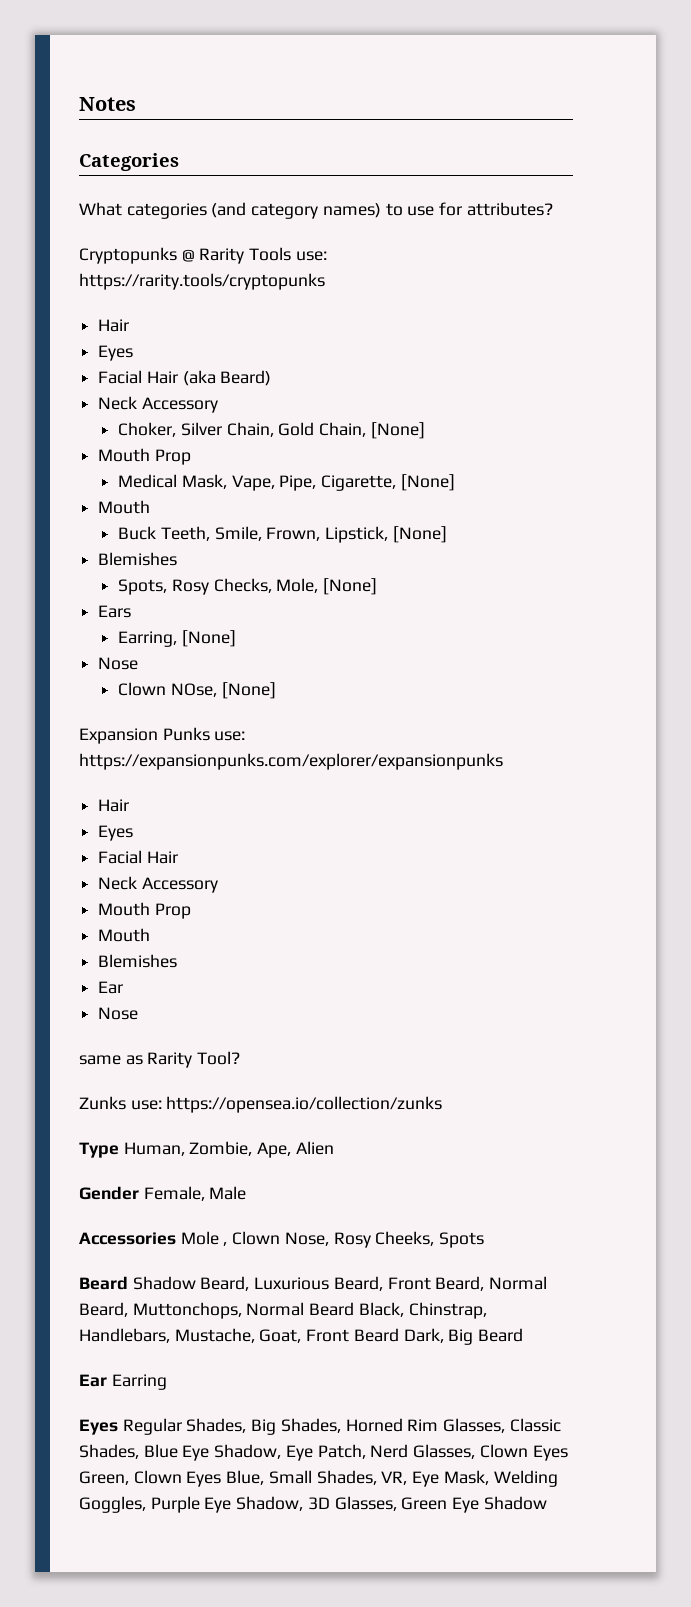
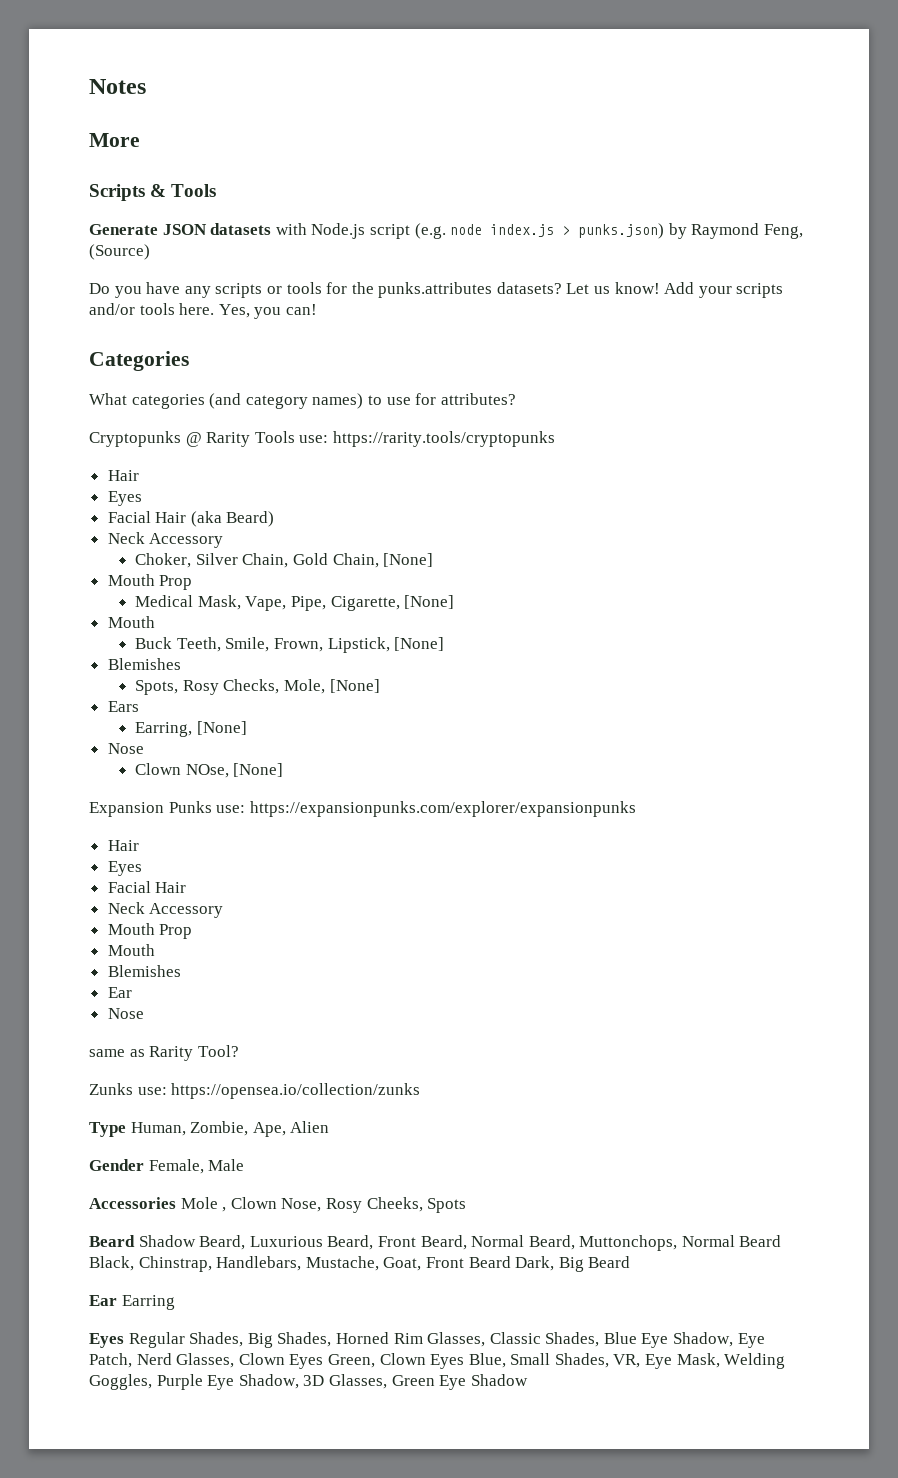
(136, 104) none -> [89,133,140,147] [89,184,217,201] [89,223,803,239] [89,244,150,260] [89,282,784,298] [89,303,317,319] // More // Scripts & Tools // Generate JSON datasets with Node.js script (e.g. node index.js > punks.json) by Raymond Feng, (Source) // Do you have any scripts or tools for the punks.attributes datasets? Let us know! Add your scripts and/or tools here. Yes, you can!

